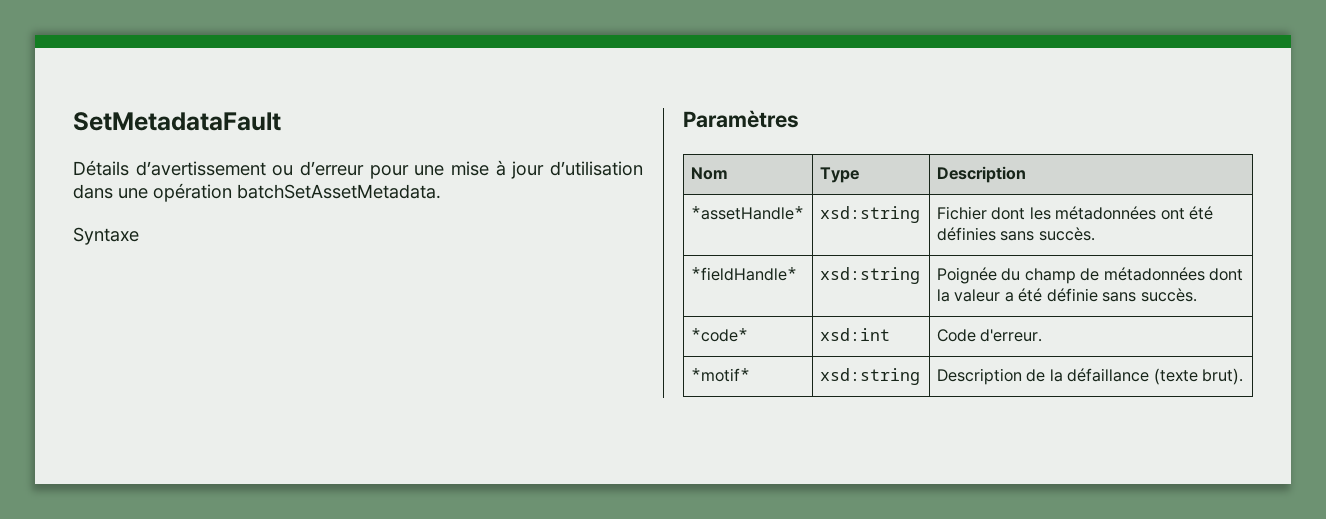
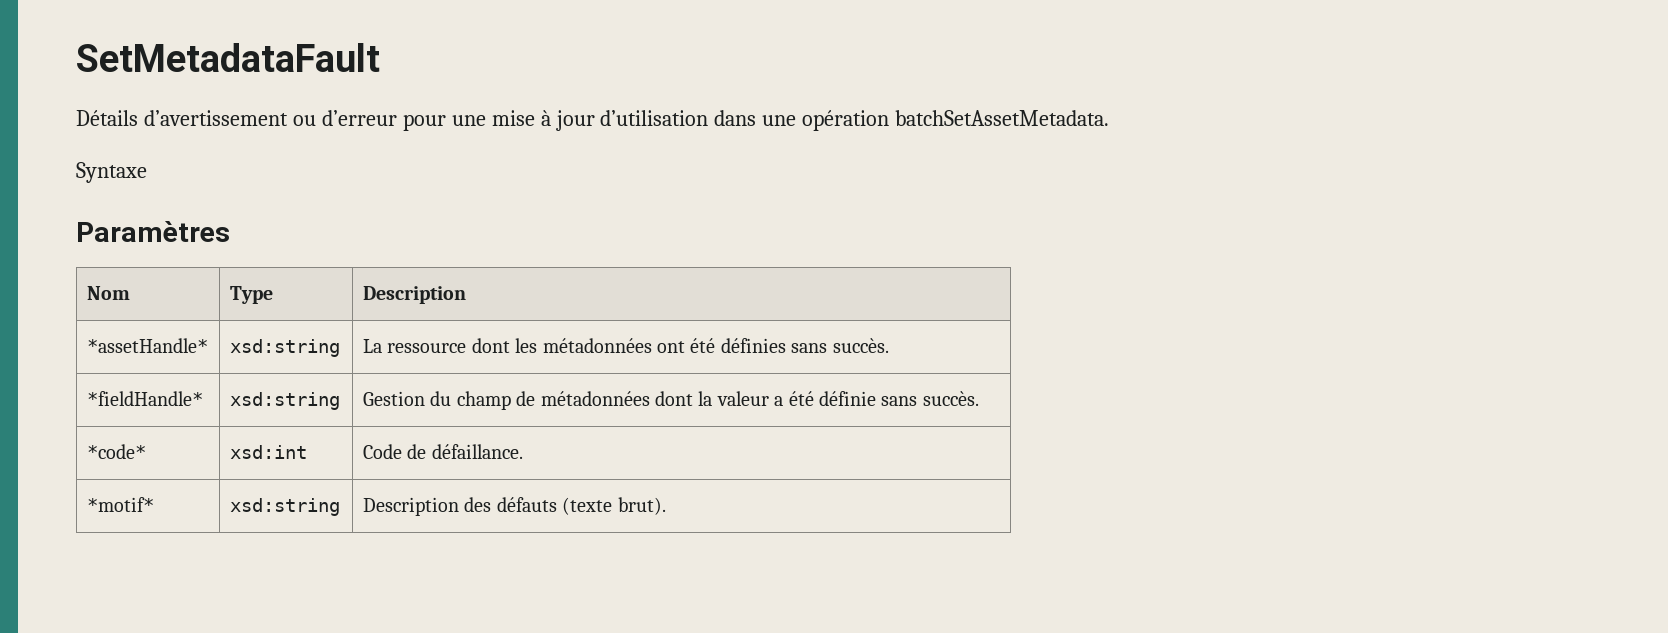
[936,206,987,220] Fichier -> [362,339,467,353] La ressource
[936,267,997,284] Poignée -> [362,391,425,406] Gestion
[980,329,1043,342] d'erreur. -> [407,444,523,459] de défaillance.
[1026,368,1150,382] de la défaillance -> [464,497,557,512] des défauts

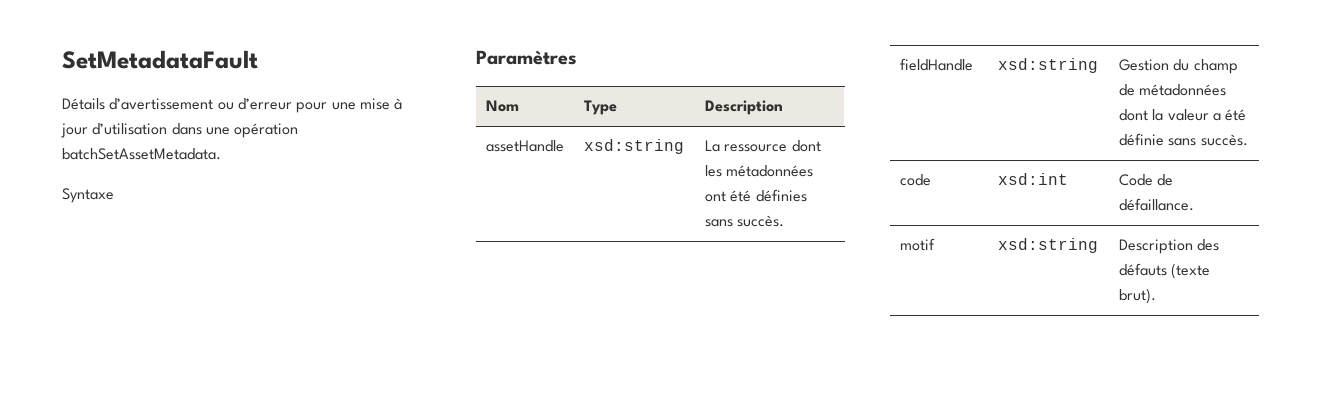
[86,338,208,353] *assetHandle* -> [485,140,564,152] assetHandle
[86,391,203,406] *fieldHandle* -> [899,58,973,71] fieldHandle
[86,444,146,459] *code* -> [899,174,931,186] code
[86,497,154,512] *motif* -> [899,238,935,251] motif

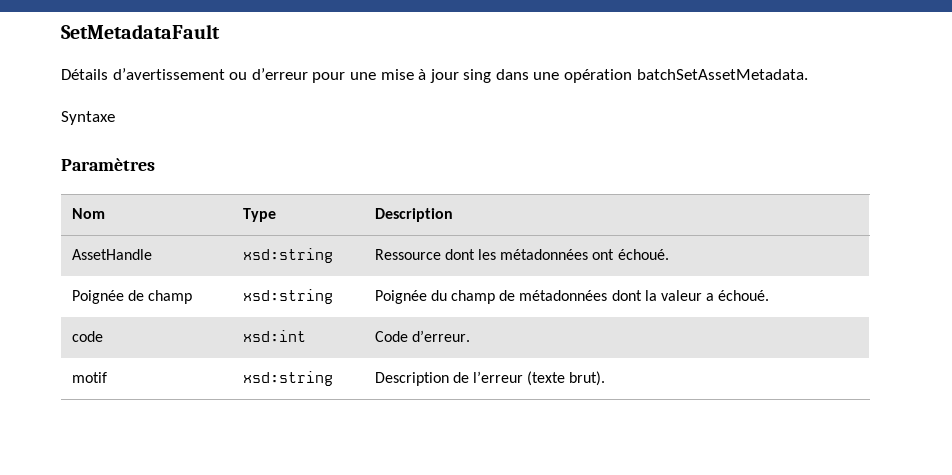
[92,123,168,135] d’utilisation -> [463,69,492,83] sing
[485,140,564,152] [583,139,684,154] [704,140,788,152] assetHandle | xsd:string | La ressource -> [71,249,152,260] [242,248,333,263] [374,249,441,260] AssetHandle | xsd:string | Ressource
[730,189,807,202] [704,215,785,227] [899,58,973,71] [997,58,1098,73] [1118,59,1169,71] été définies sans succès. // fieldHandle | xsd:string | Gestion -> [617,249,669,260] [71,290,193,304] [242,289,333,304] [374,290,427,304] échoué. // Poignée de champ | xsd:string | Poignée
[1225,109,1247,121] [1118,133,1248,146] été définie sans succès. -> [718,290,770,301] échoué.
[1157,174,1174,186] [1118,198,1194,211] de défaillance. -> [411,330,470,342] d’erreur.
[1197,239,1220,251] [1118,263,1167,276] des défauts -> [452,371,524,383] de l’erreur

